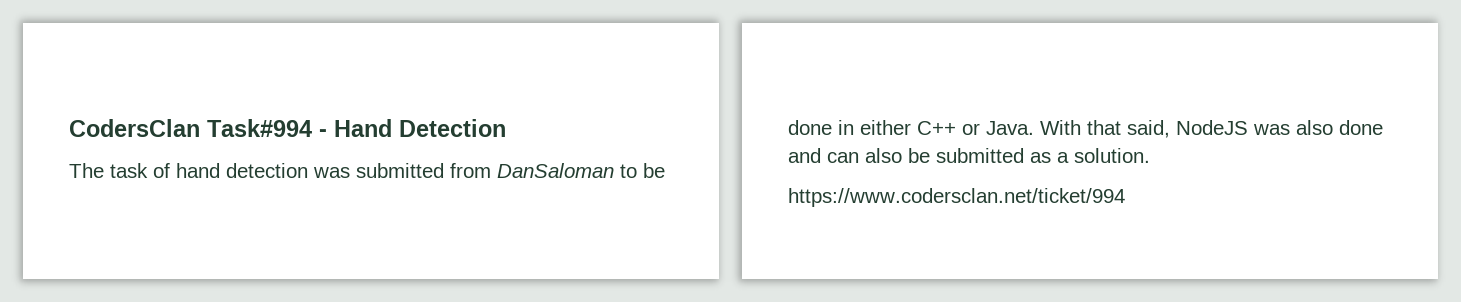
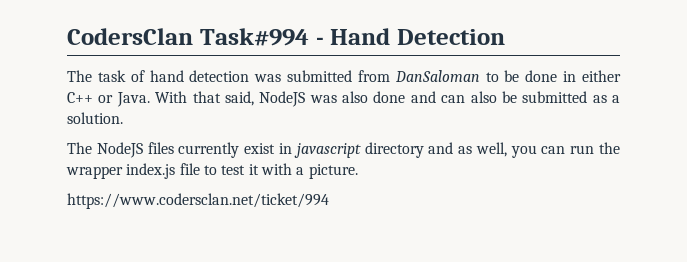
(1150, 155) none -> [67,142,620,158] [66,163,358,179] // The NodeJS files currently exist in javascript directory and as well, you can run the wrapper index.js file to test it with a picture.

